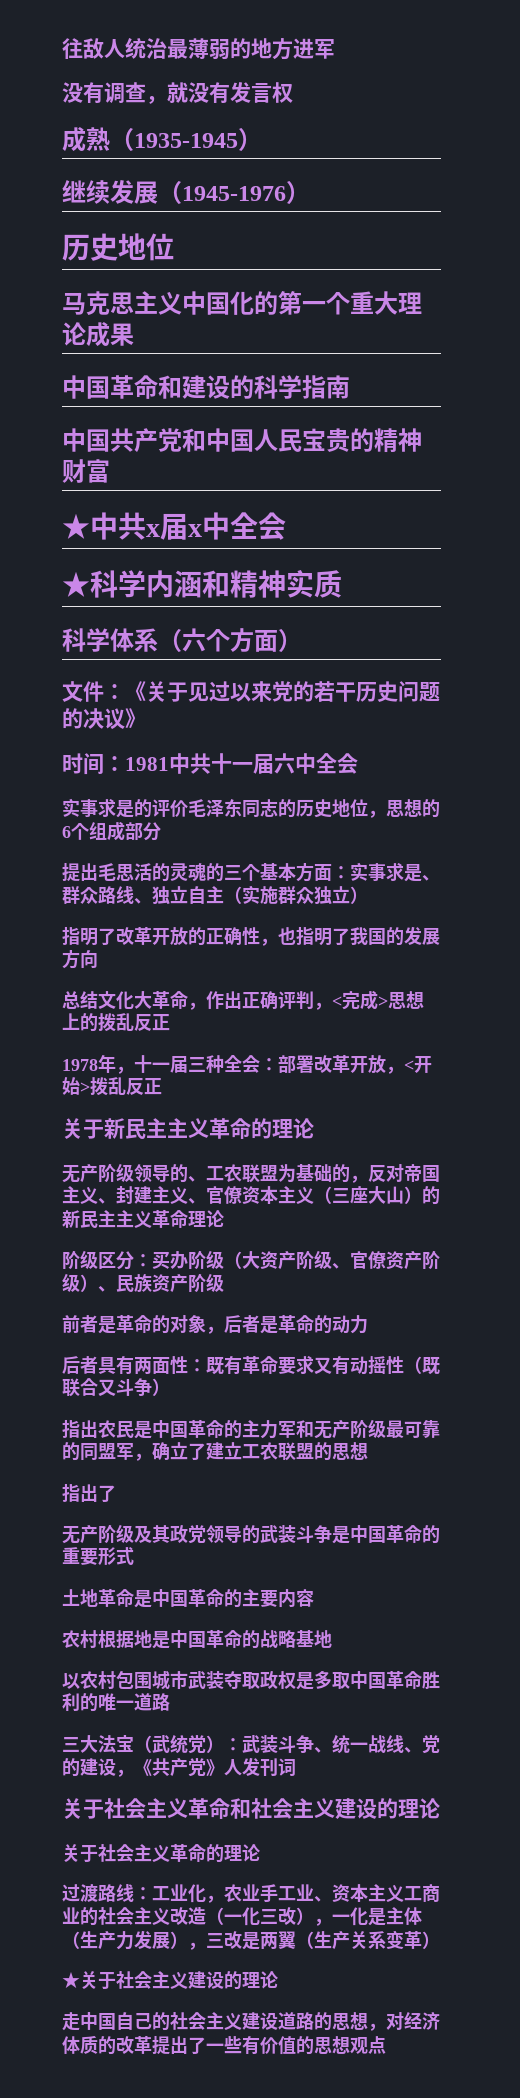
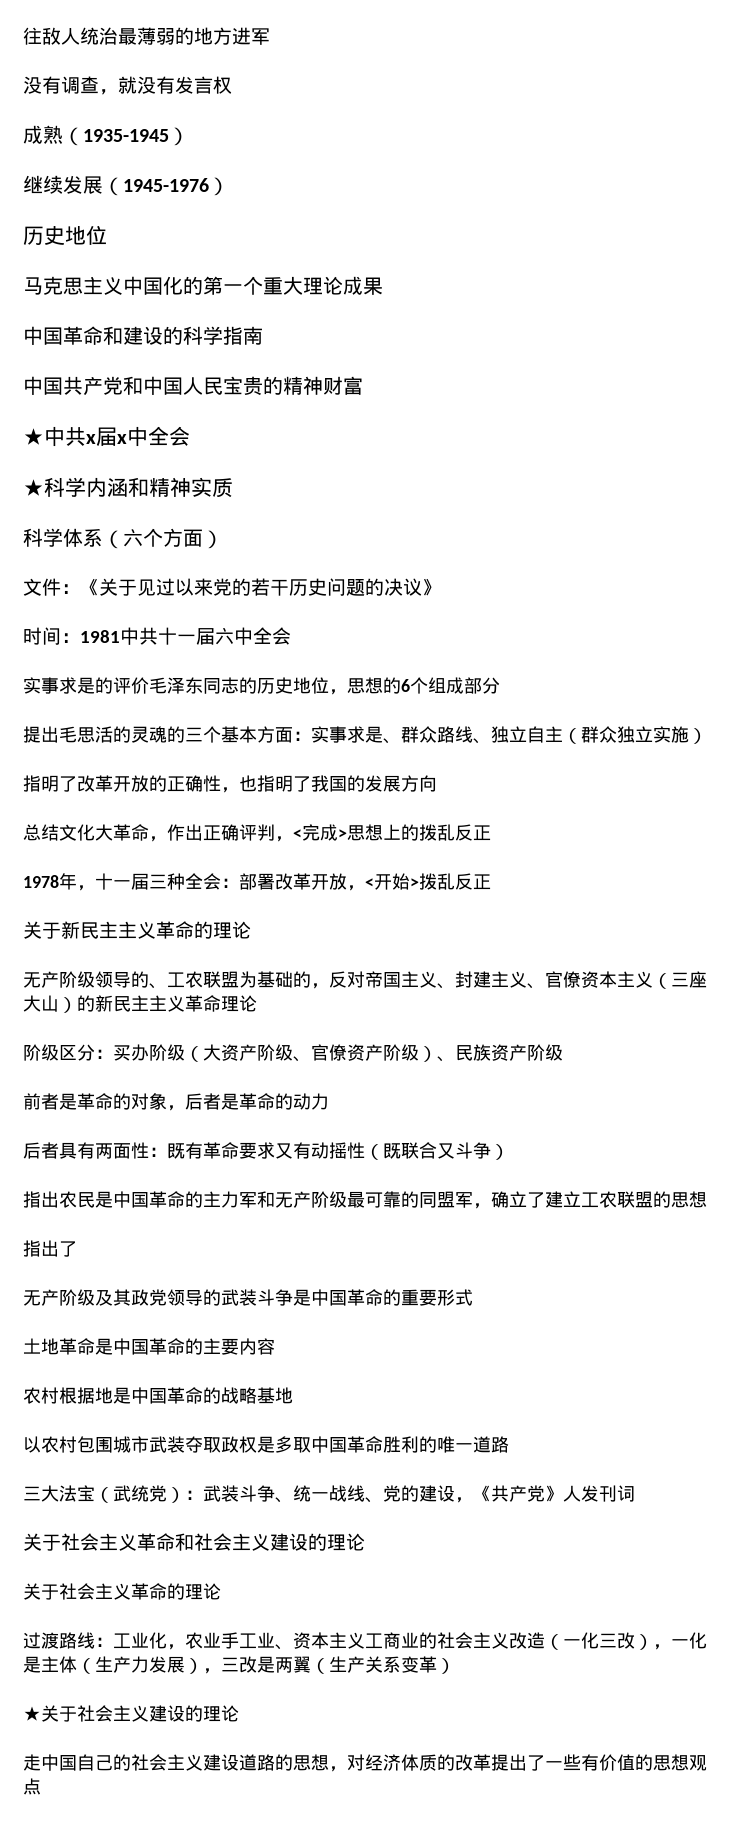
[242,885,278,904] 实施 -> (581, 736) none
(350, 895) none -> [653,726,689,743] 实施

